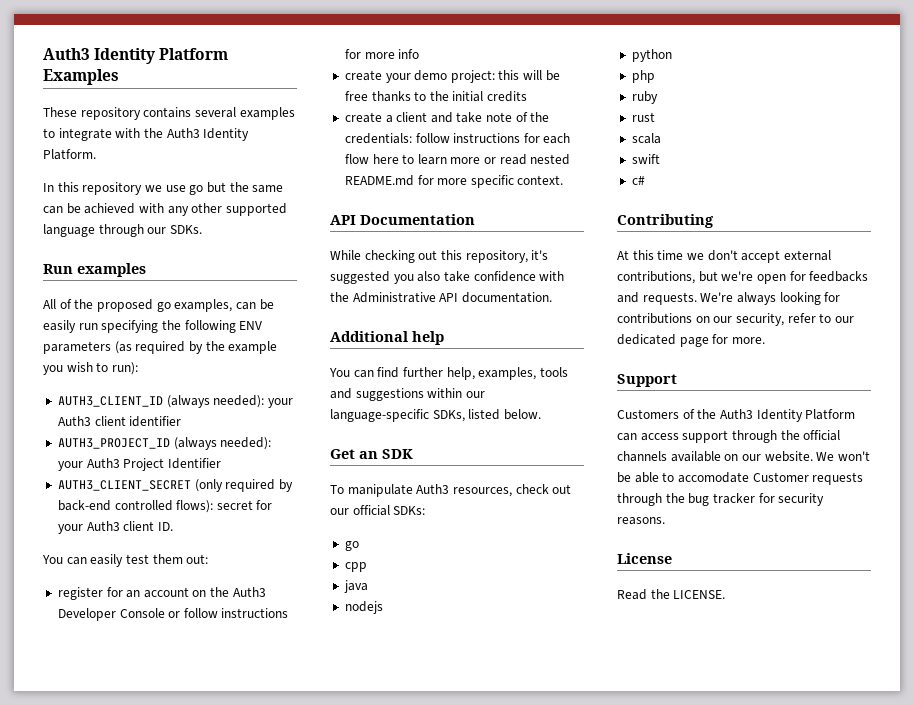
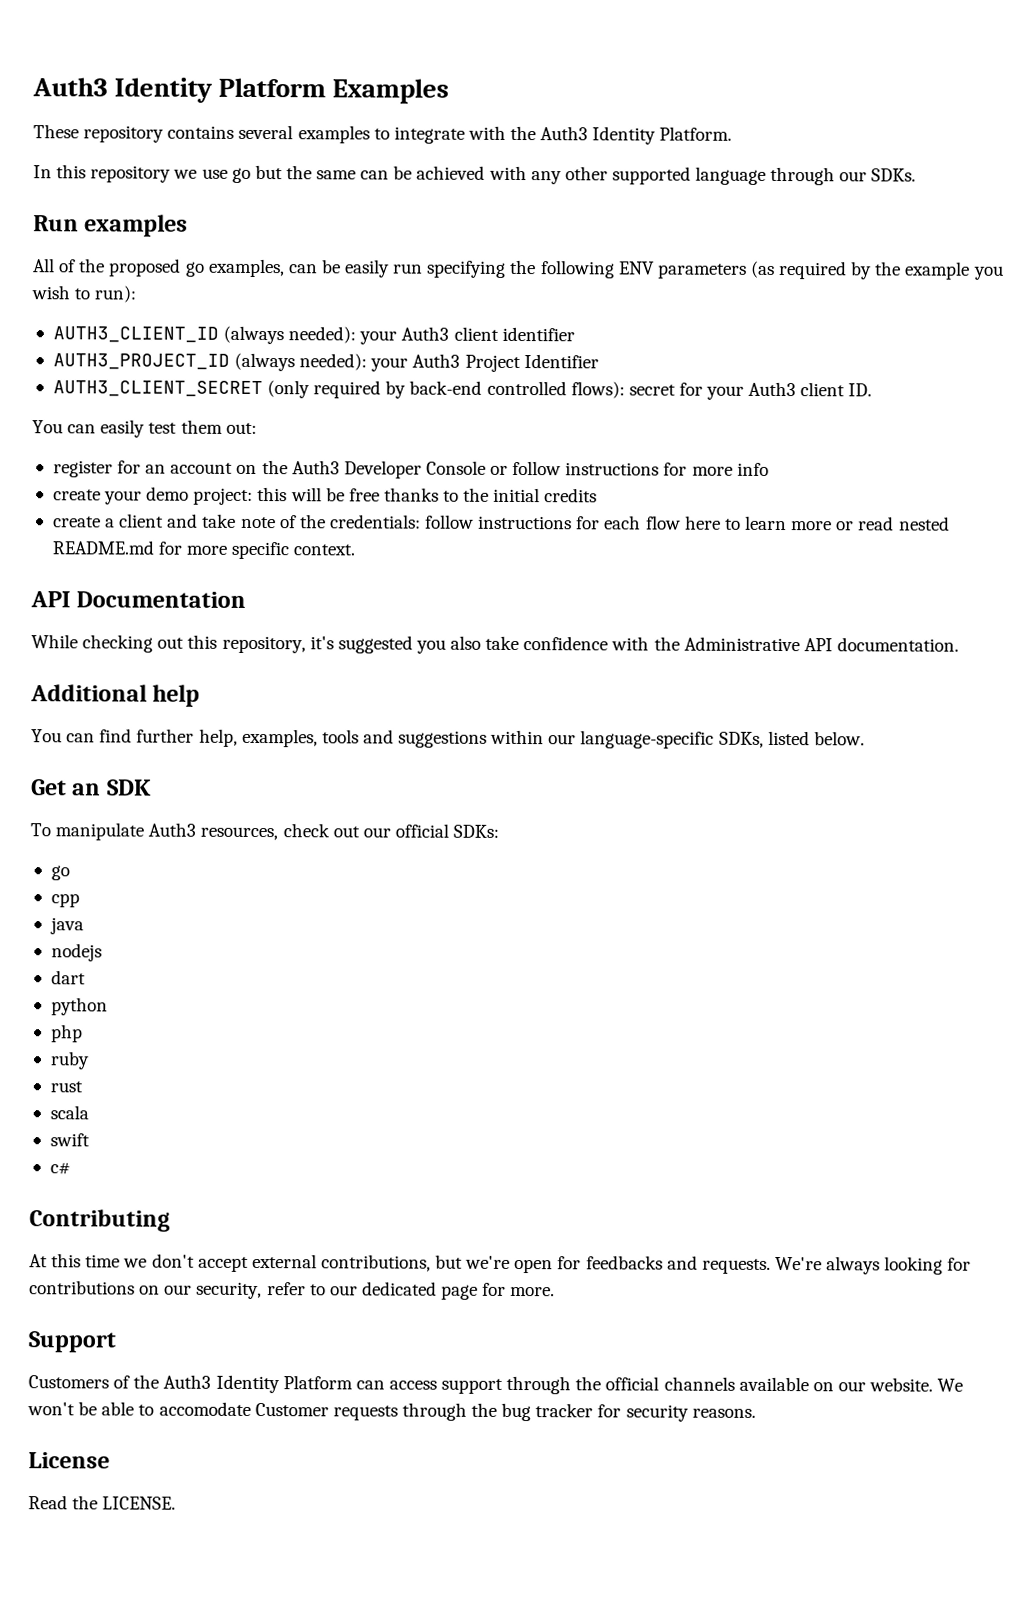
(383, 607) none -> [50,970,86,985] // dart

